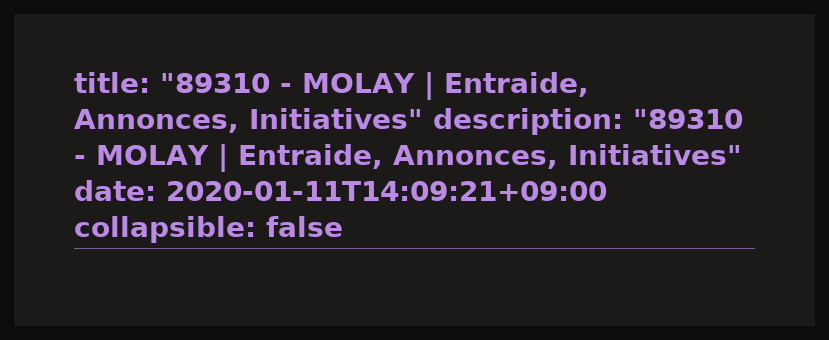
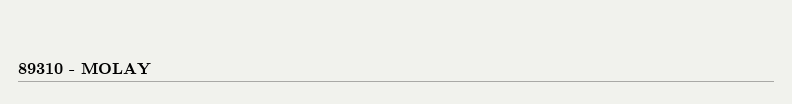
[74,72,589,100] [74,108,743,135] [74,144,742,172] [74,180,607,201] [74,216,343,243] title: "89310 - MOLAY | Entraide, Annonces, Initiatives" description: "89310 - MOLAY | Entraide, Annonces, Initiatives" date: 2020-01-11T14:09:21+09:00 collapsible: false -> [18,62,151,75] 89310 - MOLAY

